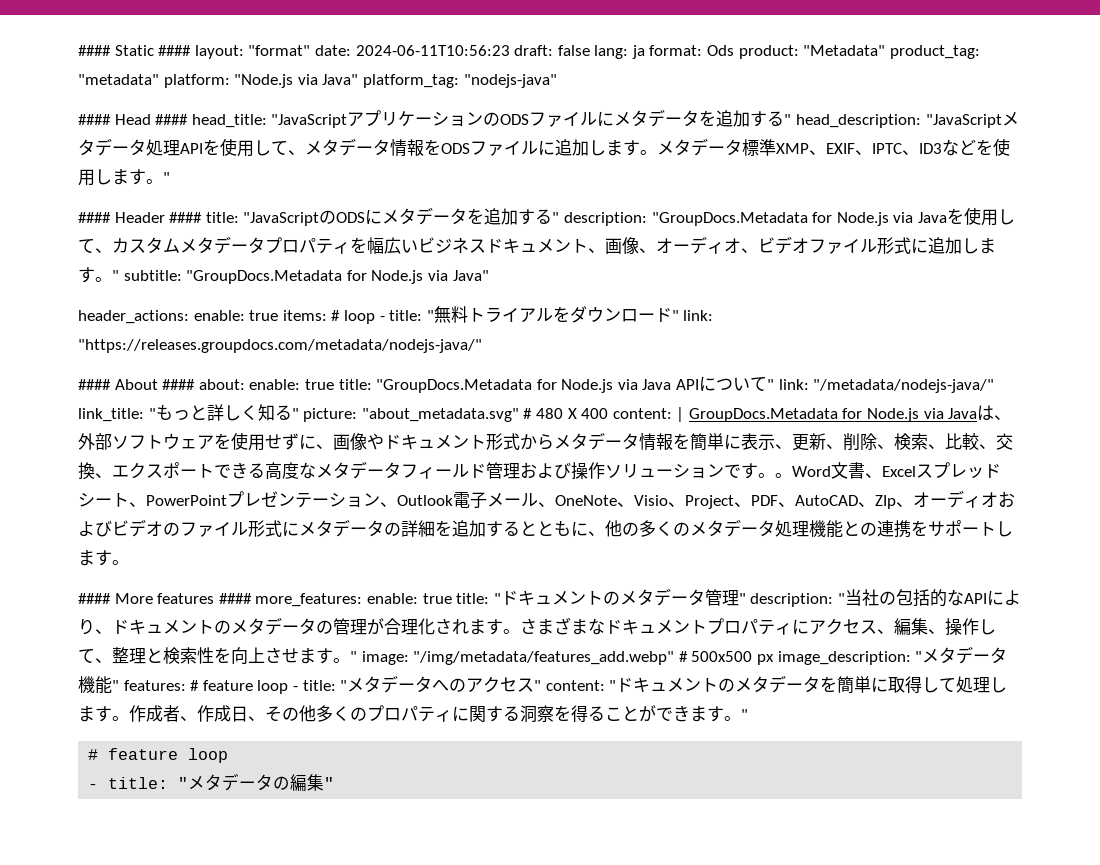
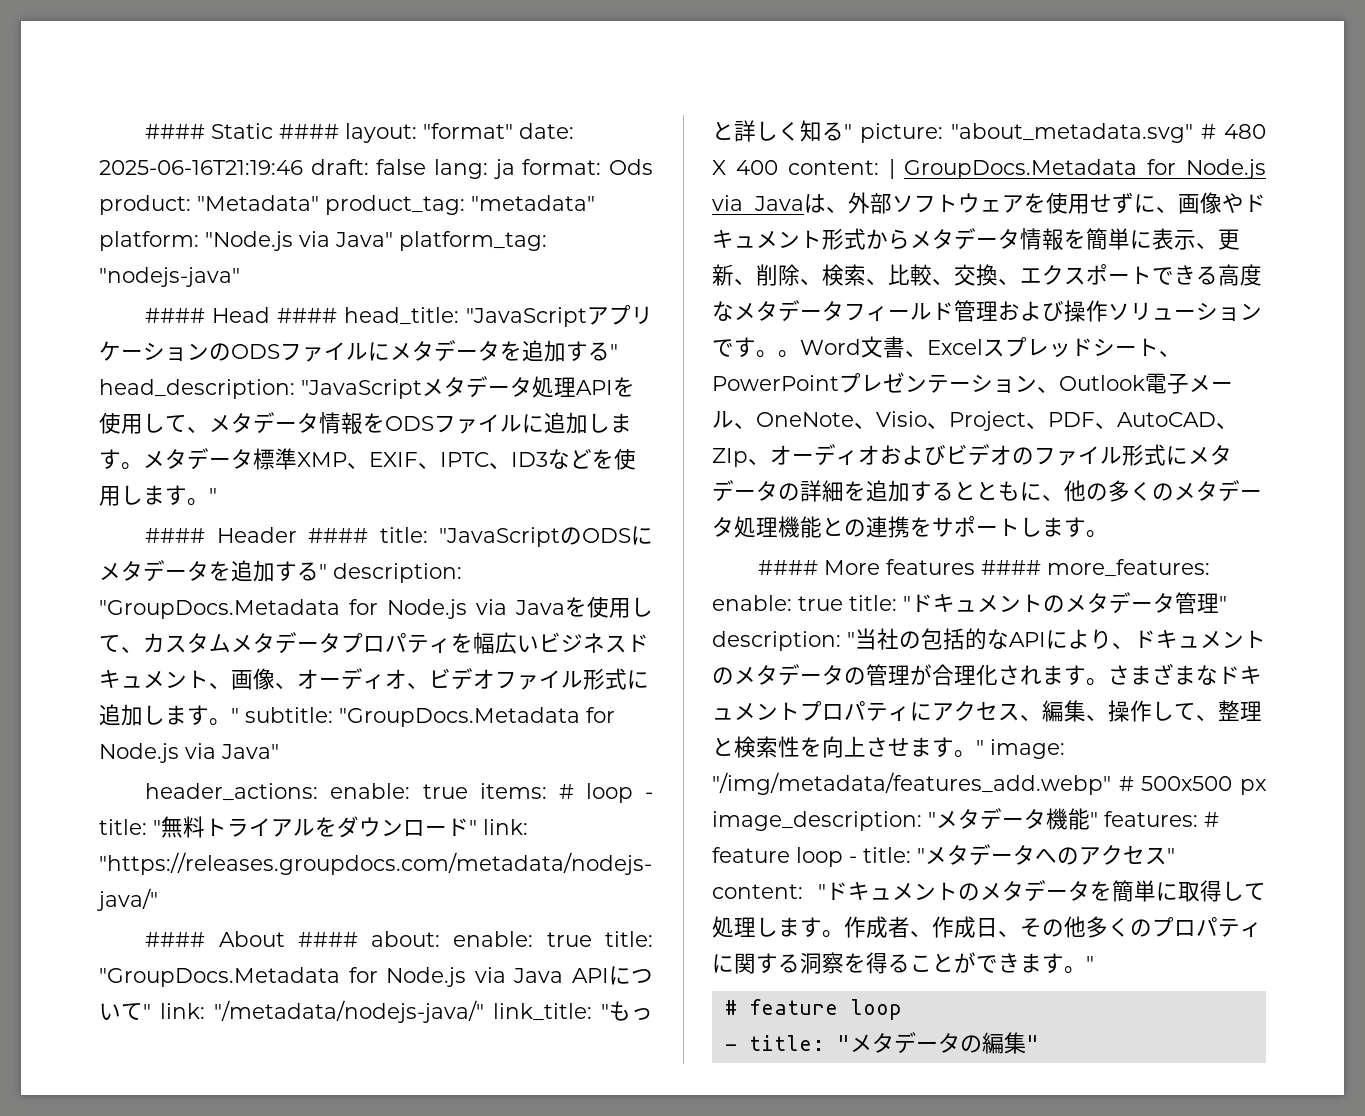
[355,45,510,56] 2024-06-11T10:56:23 -> [99,160,303,175] 2025-06-16T21:19:46

